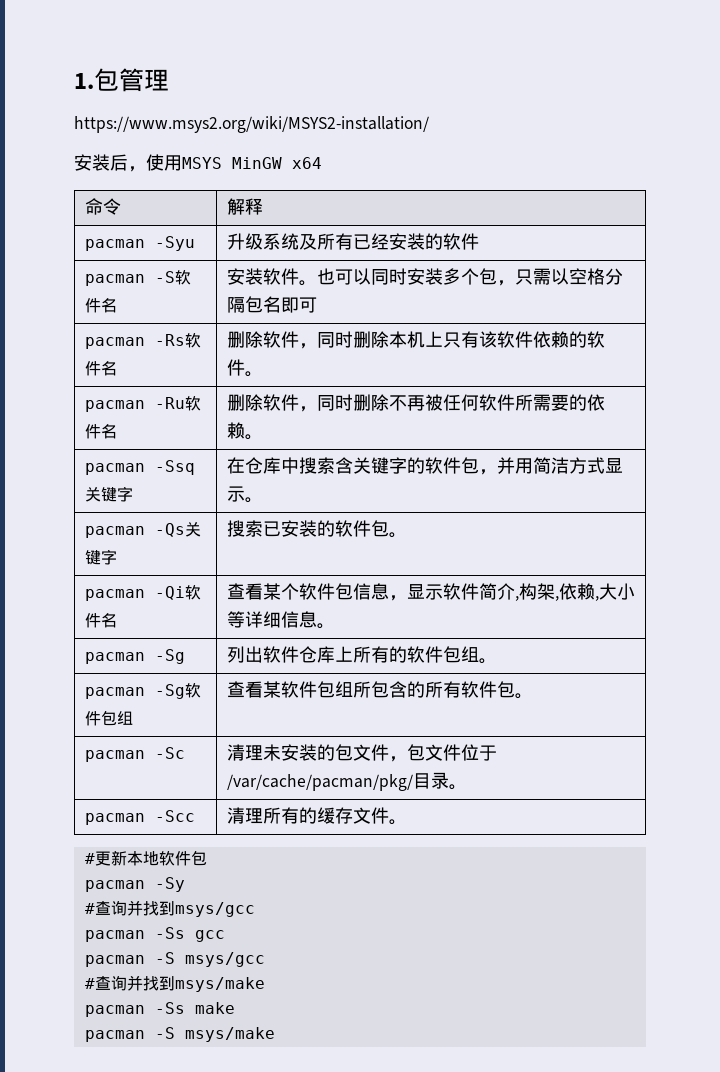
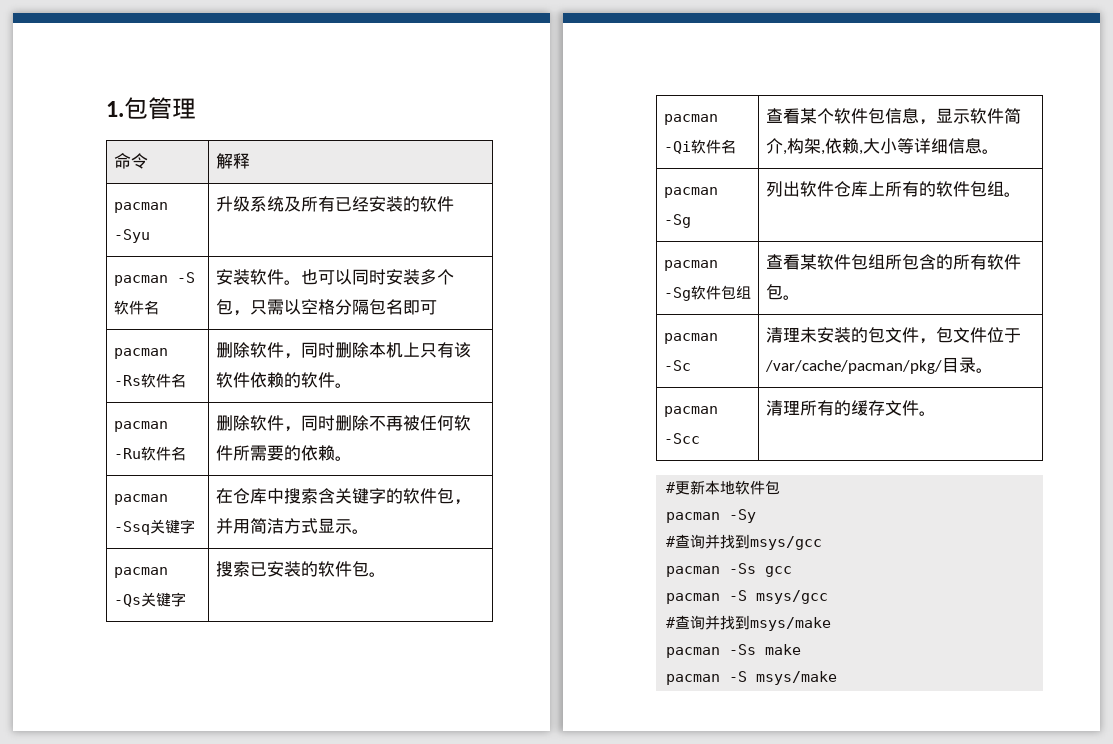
[74,116,429,133] [74,154,322,172] // https://www.msys2.org/wiki/MSYS2-installation/ // 安装后，使用MSYS MinGW x64 -> (196, 108) none

